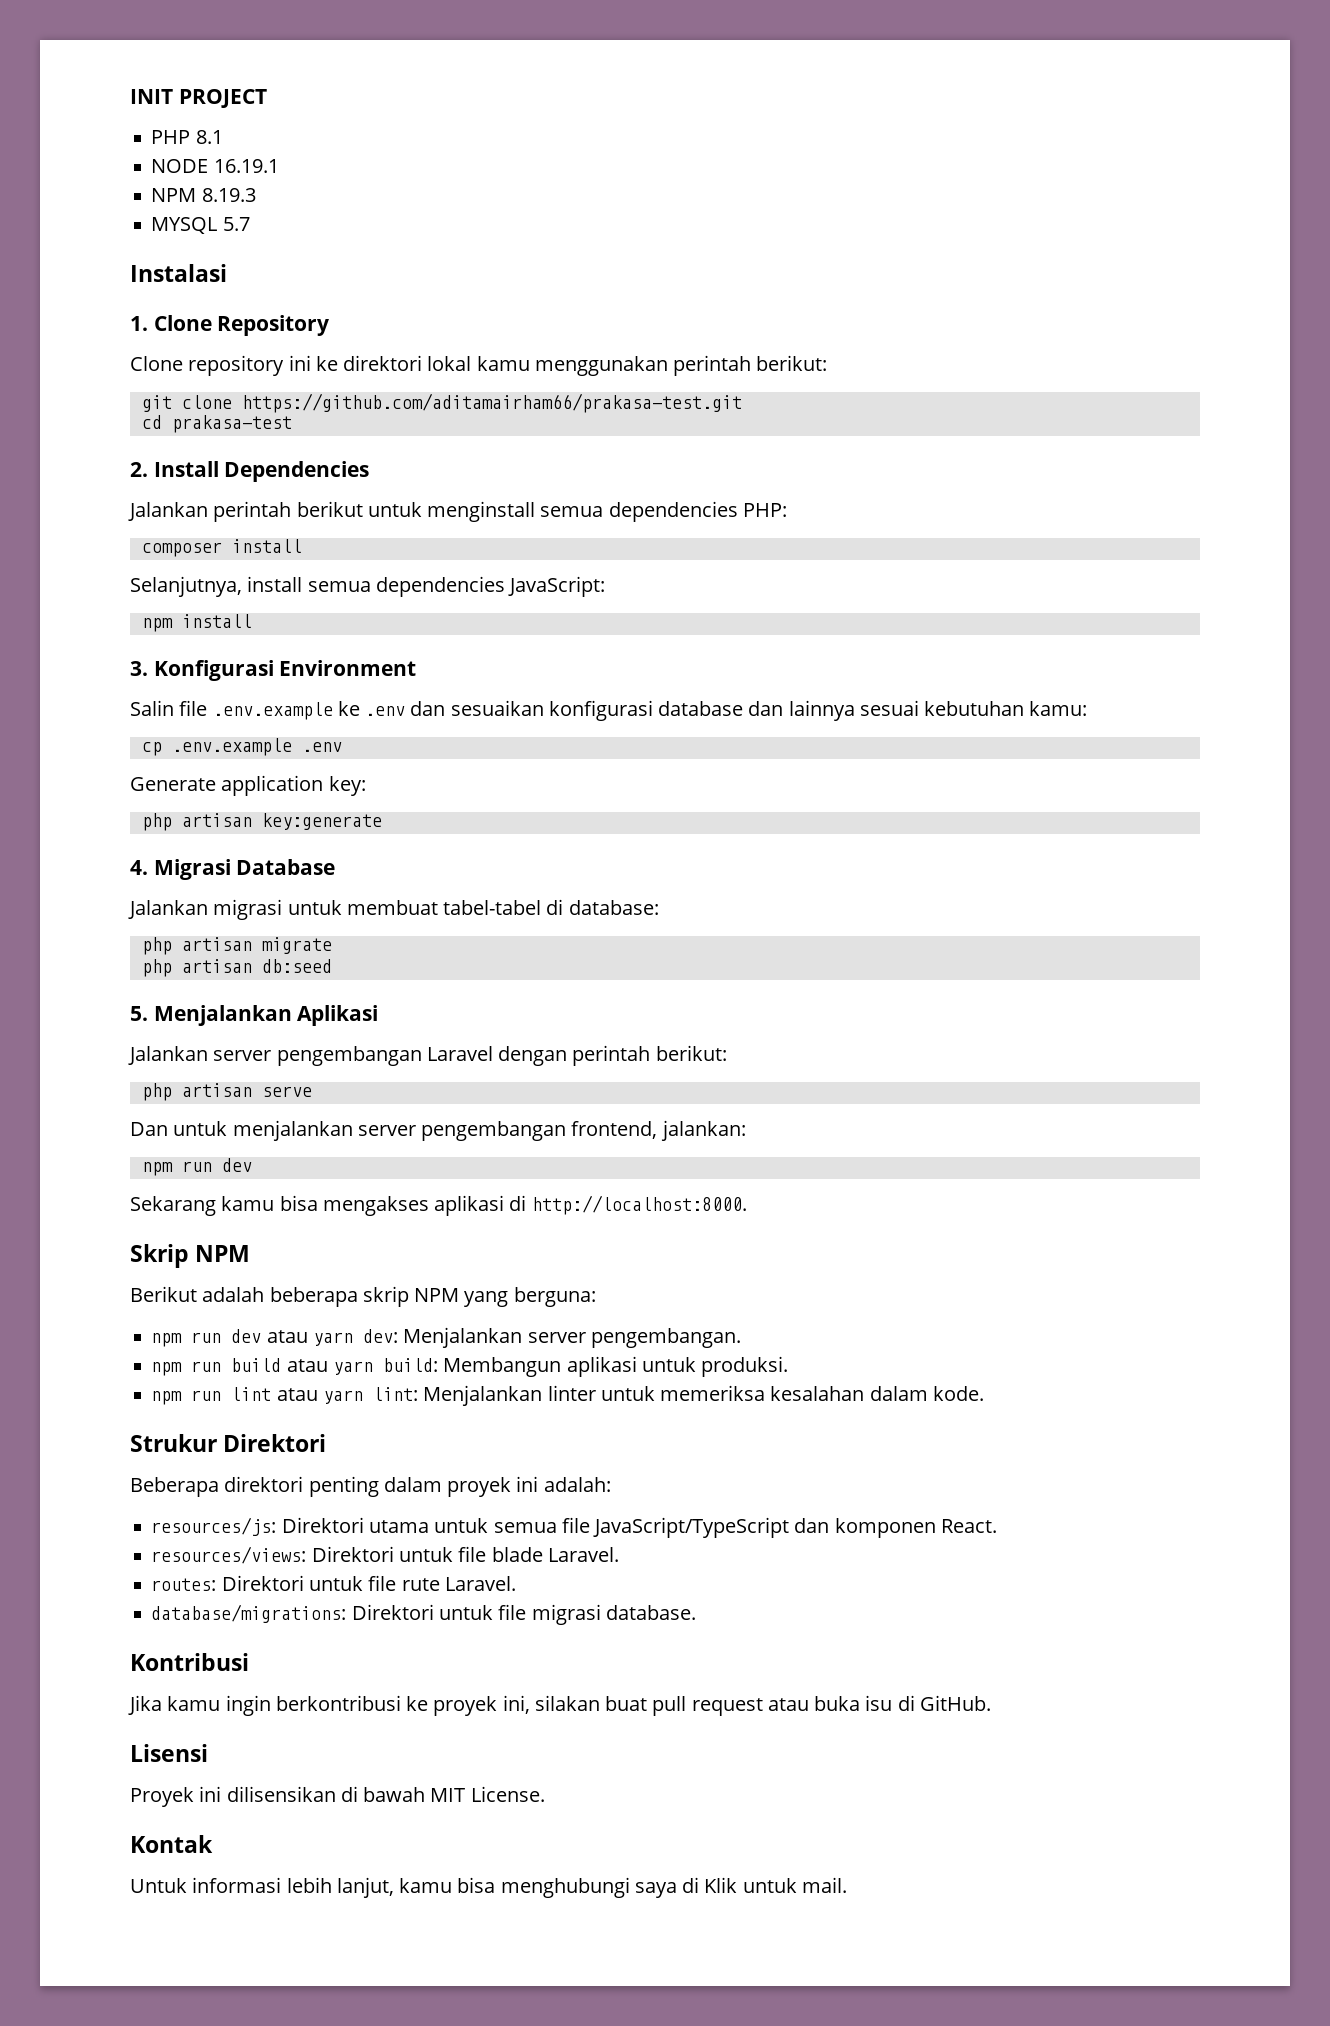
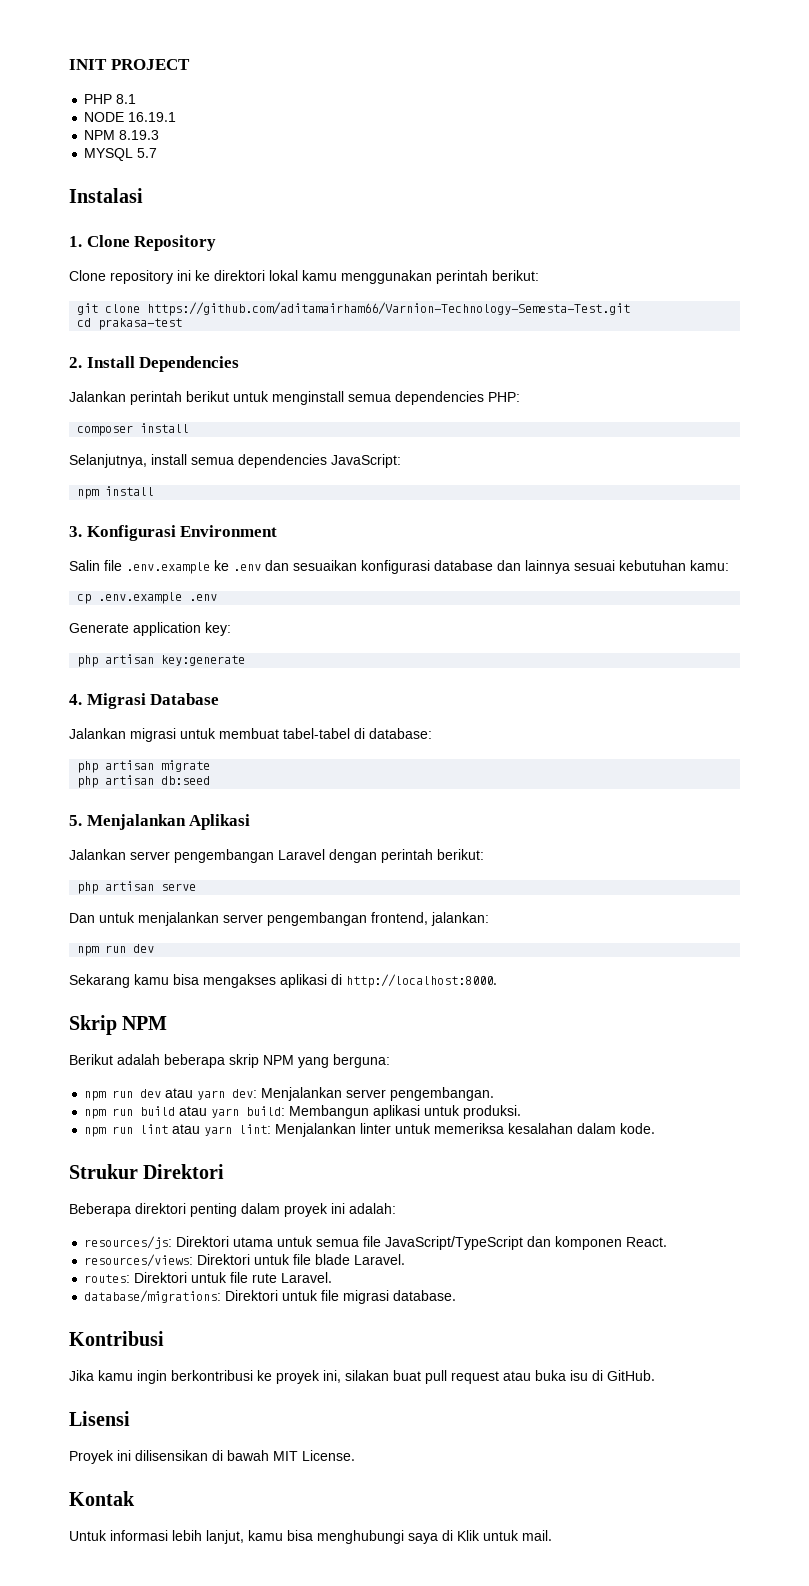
[241,393,742,413] https://github.com/aditamairham66/prakasa-test.git -> [147,302,631,316] https://github.com/aditamairham66/Varnion-Technology-Semesta-Test.git

